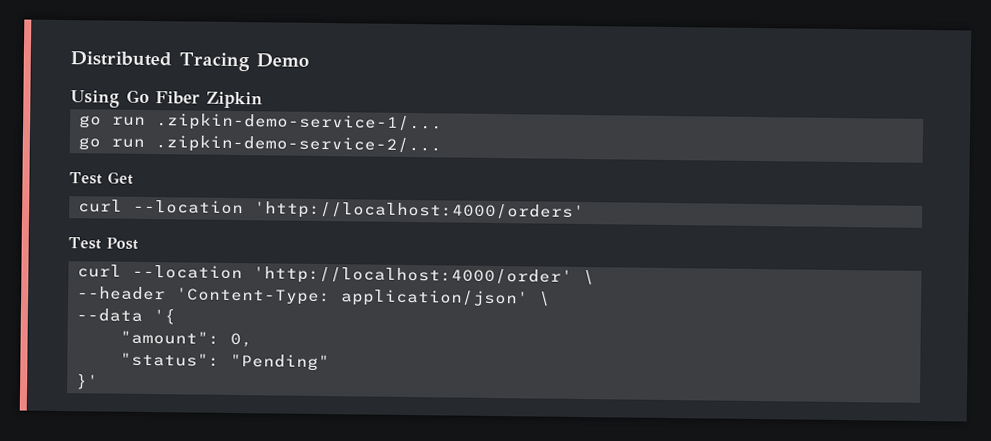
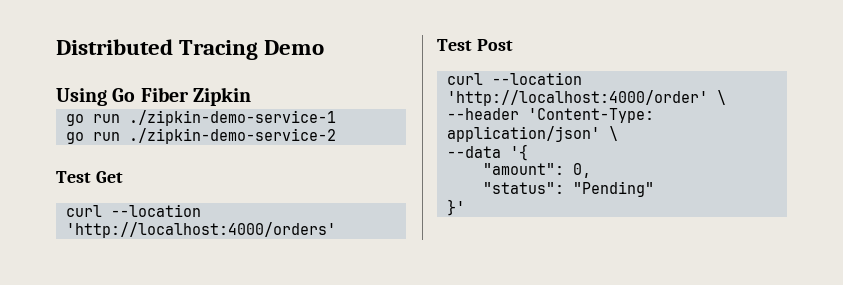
[156,113,443,133] [78,135,442,155] .zipkin-demo-service-1/... // go run .zipkin-demo-service-2/... -> [128,110,336,126] [65,128,336,144] ./zipkin-demo-service-1 // go run ./zipkin-demo-service-2

